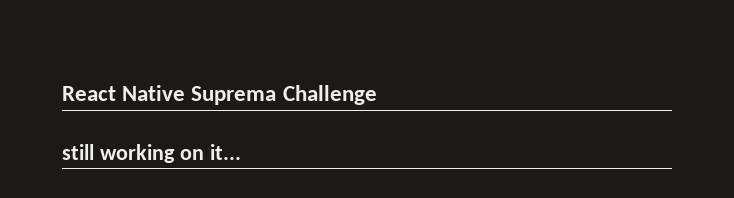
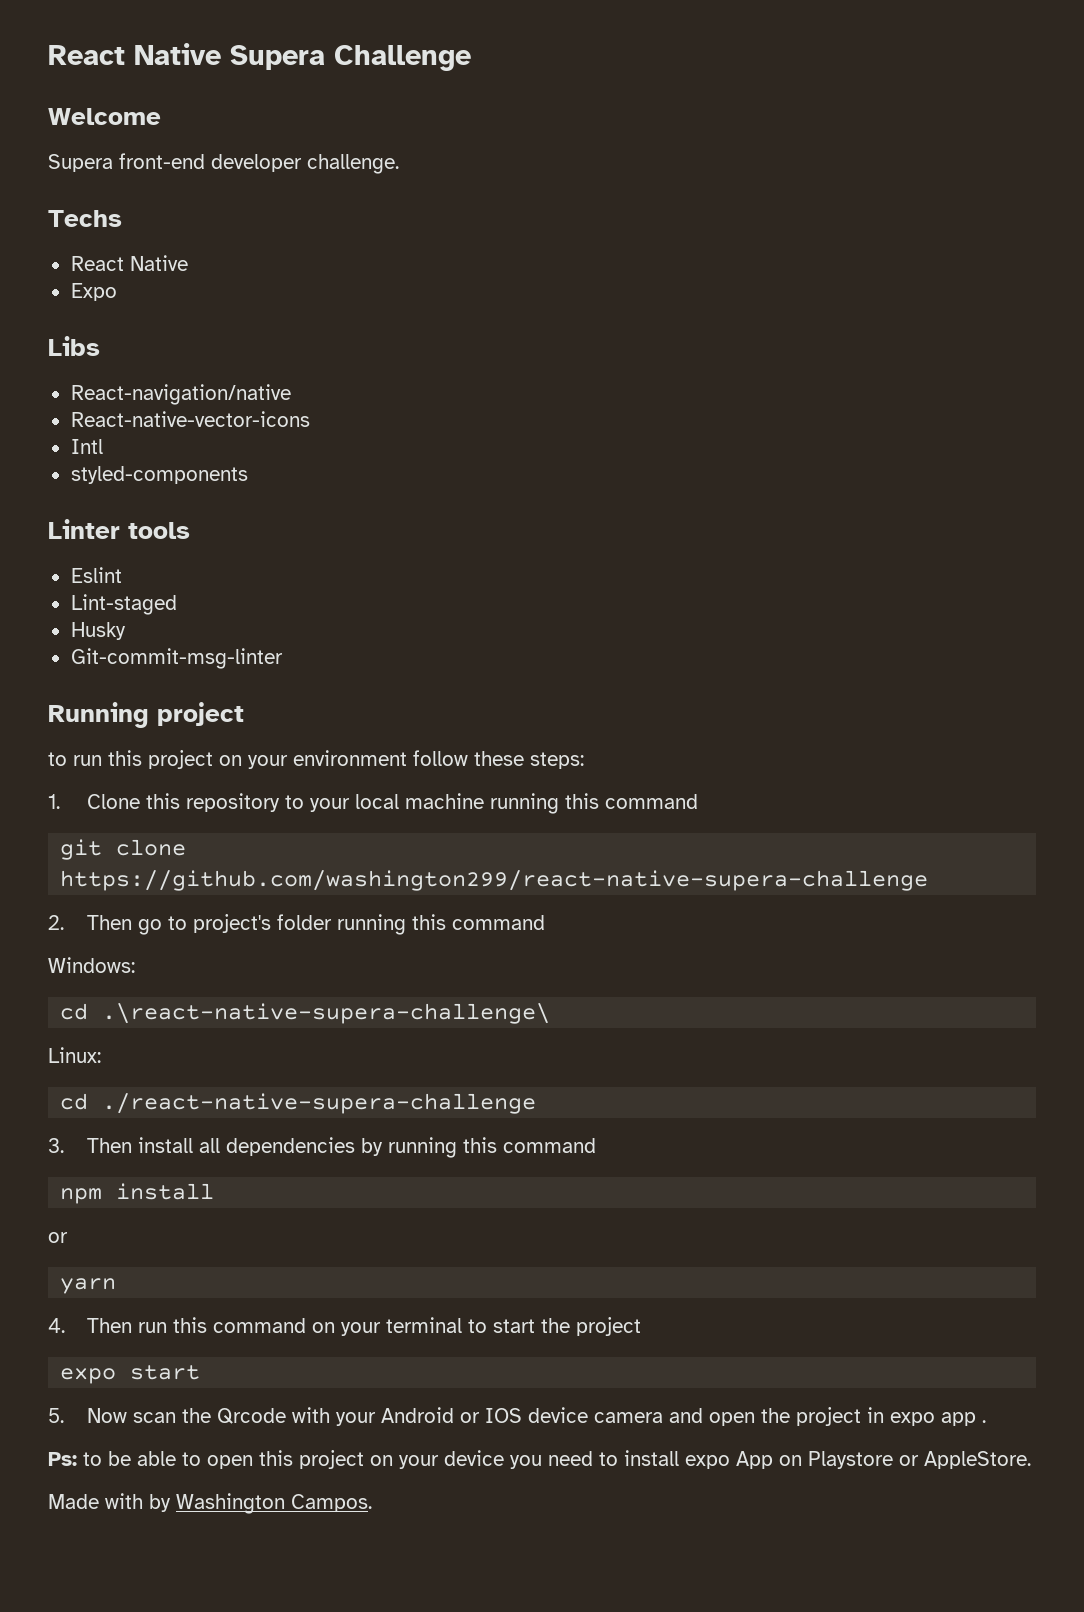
[62,85,277,105] React Native Suprema -> [48,43,325,70] React Native Supera
[62,144,241,163] still working on it... -> [48,108,161,125] [48,153,399,174] [48,210,122,227] [70,255,188,271] [70,283,117,301] [48,336,100,356] [70,384,291,405] [70,411,310,427] [70,439,103,454] [70,466,248,484] [48,519,190,539] [70,567,122,583] [70,594,177,615] [70,622,126,640] [70,648,283,669] [48,702,244,728] [48,750,584,769] [48,793,698,814] [60,839,187,860] [60,870,929,891] [48,914,545,935] [48,957,135,973] [60,1003,551,1024] [48,1047,101,1063] [60,1093,537,1114] [48,1137,596,1158] [60,1183,215,1204] [48,1232,68,1243] [60,1278,117,1294] [48,1317,641,1336] [60,1365,201,1384] [48,1407,986,1426] [48,1450,1031,1469] [48,1493,372,1514] Welcome // Supera front-end developer challenge. // Techs // React Native // Expo // Libs // React-navigation/native // React-native-vector-icons // Intl // styled-components // Linter tools // Eslint // Lint-staged // Husky // Git-commit-msg-linter // Running project // to run this project on your environment follow these steps: // 1. Clone this repository to your local machine running this command // git clone https://github.com/washington299/react-native-supera-challenge // 2. Then go to project's folder running this command // Windows: // cd .\react-native-supera-challenge\ // Linux: // cd ./react-native-supera-challenge // 3. Then install all dependencies by running this command // npm install // or // yarn // 4. Then run this command on your terminal to start the project // expo start // 5. Now scan the Qrcode with your Android or IOS device camera and open the project in expo app . // Ps: to be able to open this project on your device you need to install expo App on Playstore or AppleStore. // Made with by Washington Campos.

